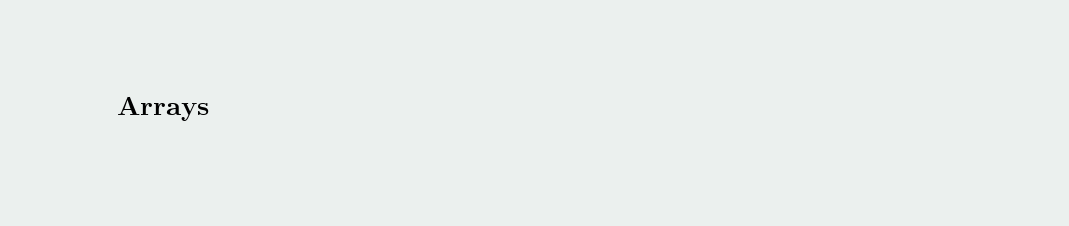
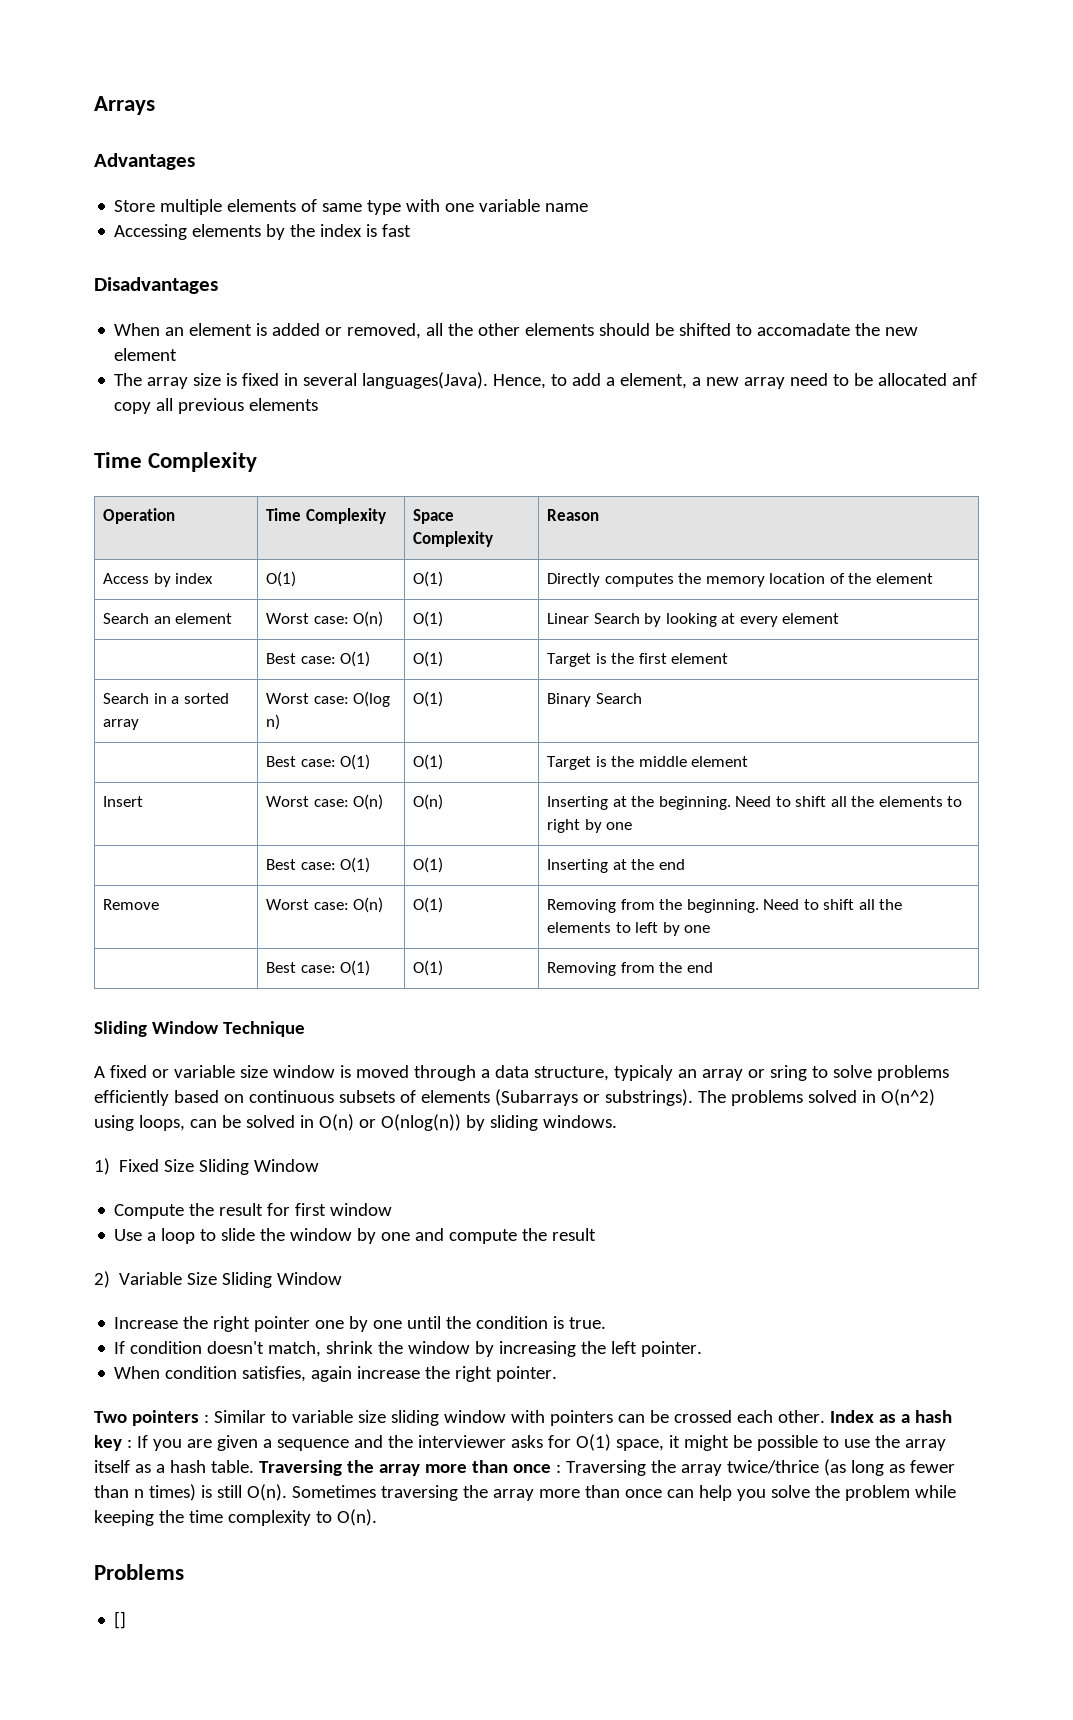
(209, 108) none -> [94,153,195,170] [114,199,589,215] [114,224,412,240] [94,277,218,294] [114,323,919,339] [114,348,178,361] [114,372,978,389] [114,398,319,414] [94,452,258,472] [103,508,176,524] [266,508,386,524] [413,509,455,524] [413,531,494,547] [547,509,600,521] [103,573,214,587] [266,571,297,587] [413,571,444,587] [547,573,933,587] [103,613,233,624] [266,611,384,627] [413,611,444,627] [547,613,840,627] [266,651,371,667] [413,651,444,667] [547,653,729,667] [103,693,229,704] [103,719,140,730] [266,691,391,707] [266,714,281,730] [413,691,444,707] [547,693,642,707] [266,754,371,770] [413,754,444,770] [547,756,749,770] [103,796,144,807] [266,794,384,810] [413,794,444,810] [547,796,963,810] [547,819,633,833] [266,857,371,873] [413,857,444,873] [547,859,685,873] [103,899,160,910] [266,897,384,913] [413,897,444,913] [547,899,903,913] [547,922,711,936] [266,960,371,976] [413,960,444,976] [547,962,713,976] [94,1021,305,1037] [94,1065,949,1081] [94,1089,935,1106] [94,1114,617,1131] [94,1158,320,1175] [114,1203,393,1219] [114,1228,597,1244] [94,1271,343,1288] [114,1316,607,1332] [114,1341,703,1357] [114,1366,558,1382] [94,1410,952,1426] [94,1434,946,1451] [94,1459,955,1476] [94,1484,956,1501] [94,1509,377,1526] [94,1564,184,1580] [114,1611,127,1629] // Advantages // Store multiple elements of same type with one variable name // Accessing elements by the index is fast // Disadvantages // When an element is added or removed, all the other elements should be shifted to accomadate the new element // The array size is fixed in several languages(Java). Hence, to add a element, a new array need to be allocated anf copy all previous elements // Time Complexity // Operation | Time Complexity | Space Complexity | Reason // Access by index | O(1) | O(1) | Directly computes the memory location of the element // Search an element | Worst case: O(n) | O(1) | Linear Search by looking at every element // | Best case: O(1) | O(1) | Target is the first element // Search in a sorted array | Worst case: O(log n) | O(1) | Binary Search // | Best case: O(1) | O(1) | Target is the middle element // Insert | Worst case: O(n) | O(n) | Inserting at the beginning. Need to shift all the elements to right by one // | Best case: O(1) | O(1) | Inserting at the end // Remove | Worst case: O(n) | O(1) | Removing from the beginning. Need to shift all the elements to left by one // | Best case: O(1) | O(1) | Removing from the end // Sliding Window Technique // A fixed or variable size window is moved through a data structure, typicaly an array or sring to solve problems efficiently based on continuous subsets of elements (Subarrays or substrings). The problems solved in O(n^2) using loops, can be solved in O(n) or O(nlog(n)) by sliding windows. // 1) Fixed Size Sliding Window // Compute the result for first window // Use a loop to slide the window by one and compute the result // 2) Variable Size Sliding Window // Increase the right pointer one by one until the condition is true. // If condition doesn't match, shrink the window by increasing the left pointer. // When condition satisfies, again increase the right pointer. // Two pointers : Similar to variable size sliding window with pointers can be crossed each other. Index as a hash key : If you are given a sequence and the interviewer asks for O(1) space, it might be possible to use the array itself as a hash table. Traversing the array more than once : Traversing the array twice/thrice (as long as fewer than n times) is still O(n). Sometimes traversing the array more than once can help you solve the problem while keeping the time complexity to O(n). // Problems // []

